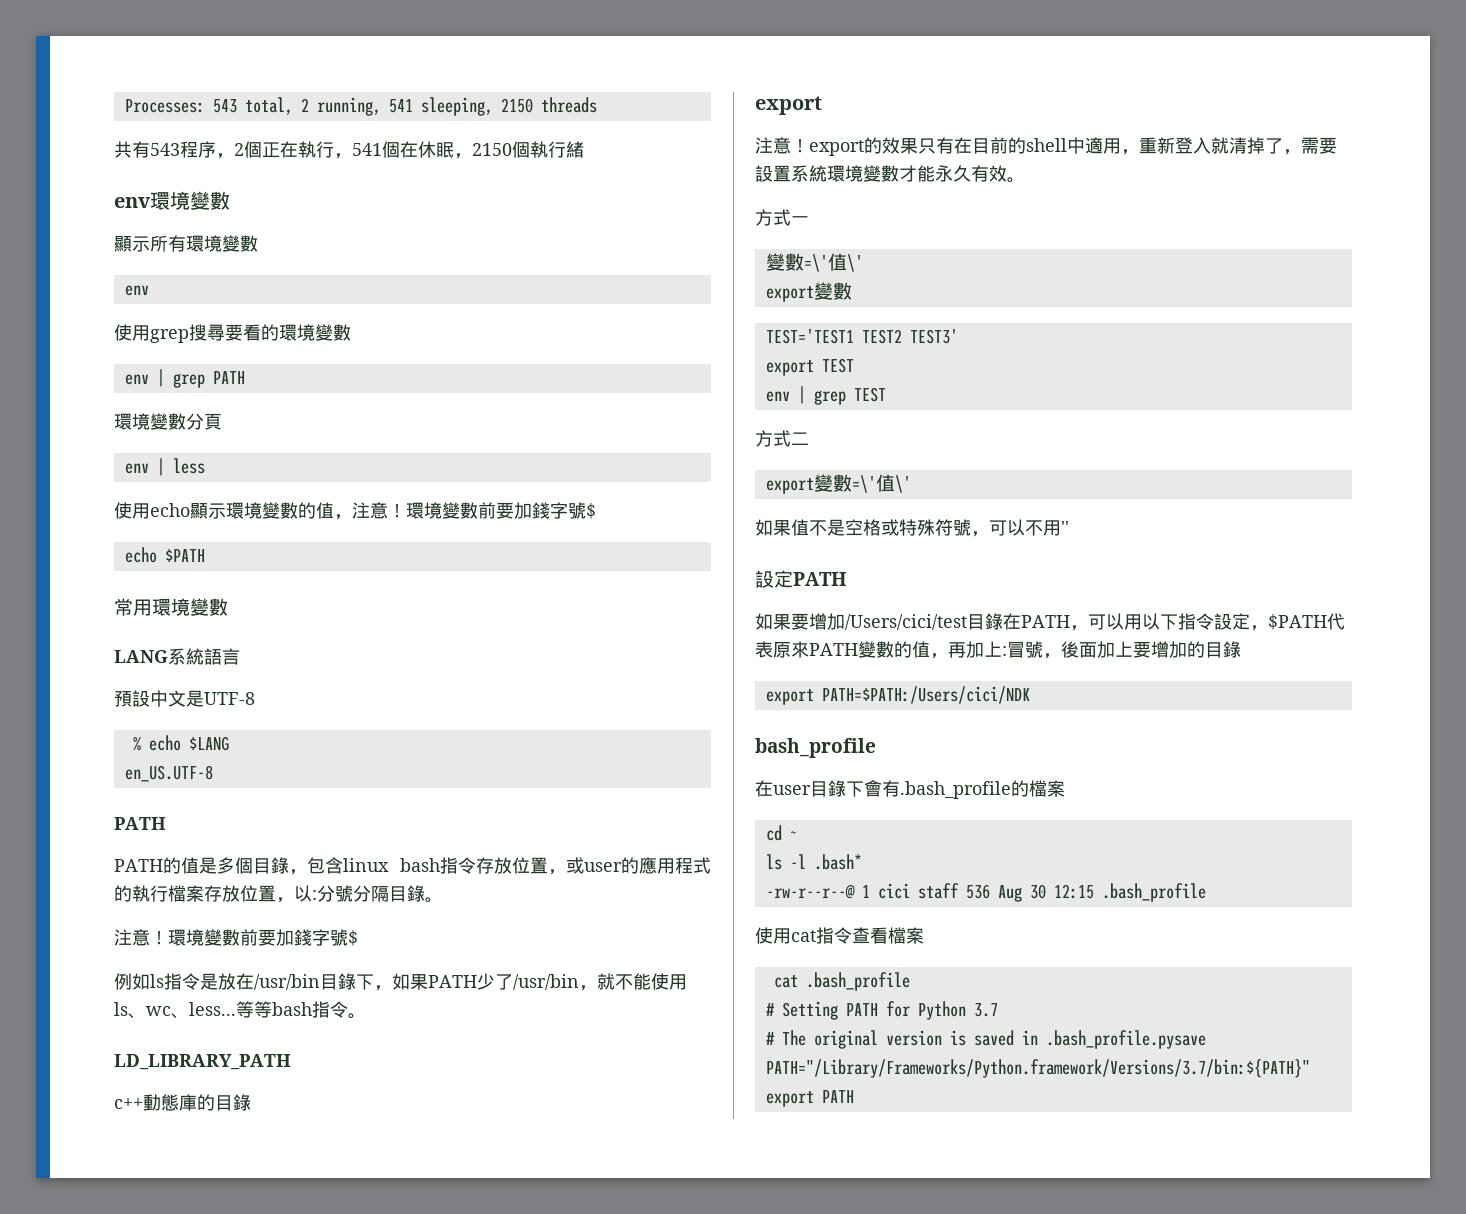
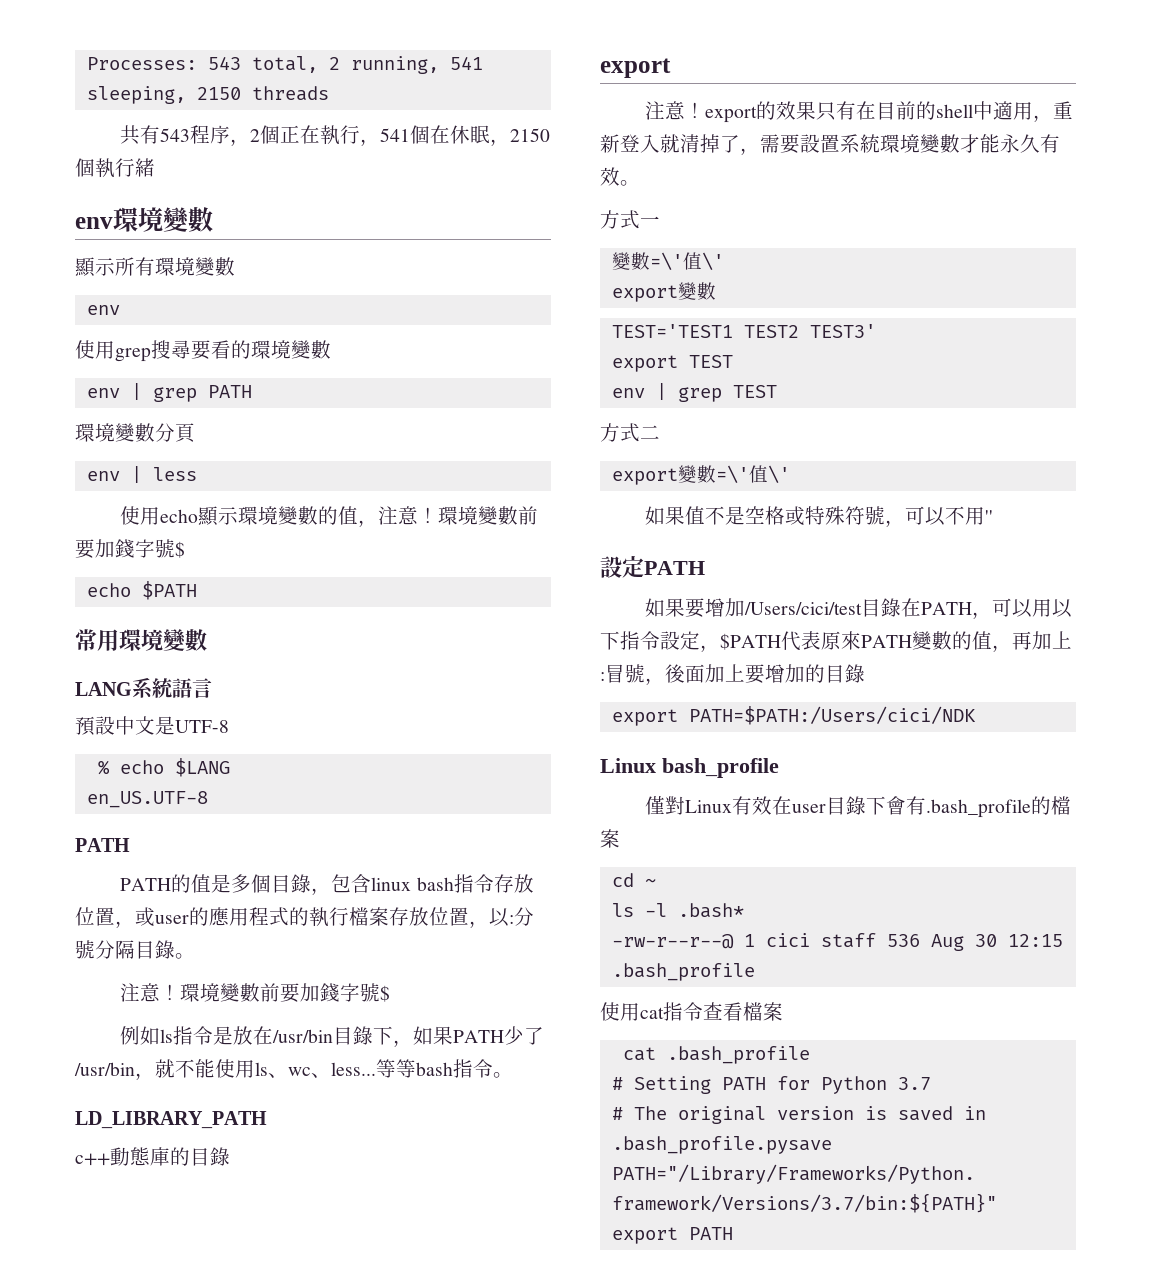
(1030, 695) none -> [600,758,656,773] Linux
(876, 748) none -> [645,796,773,815] 僅對Linux有效

